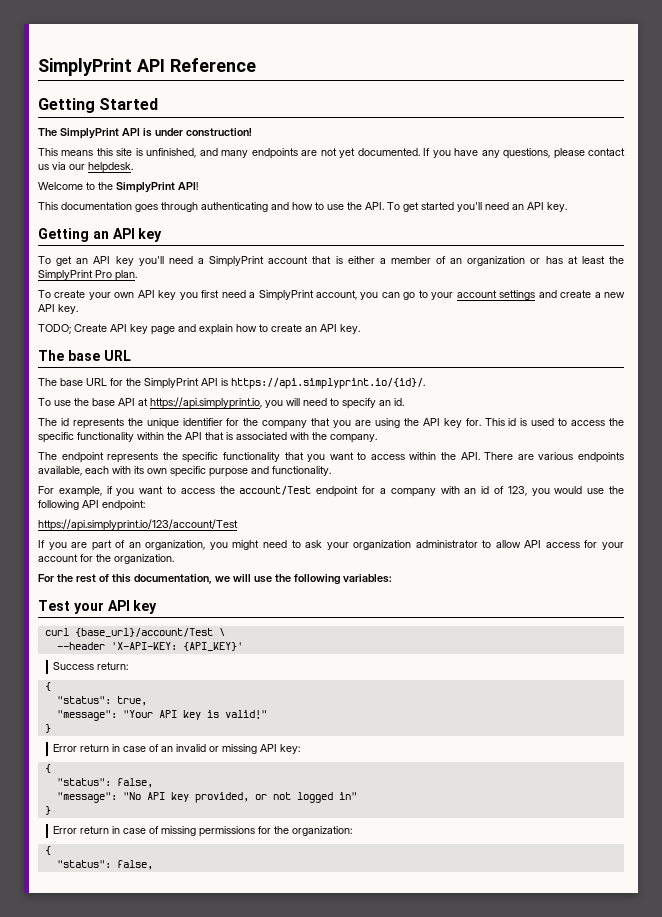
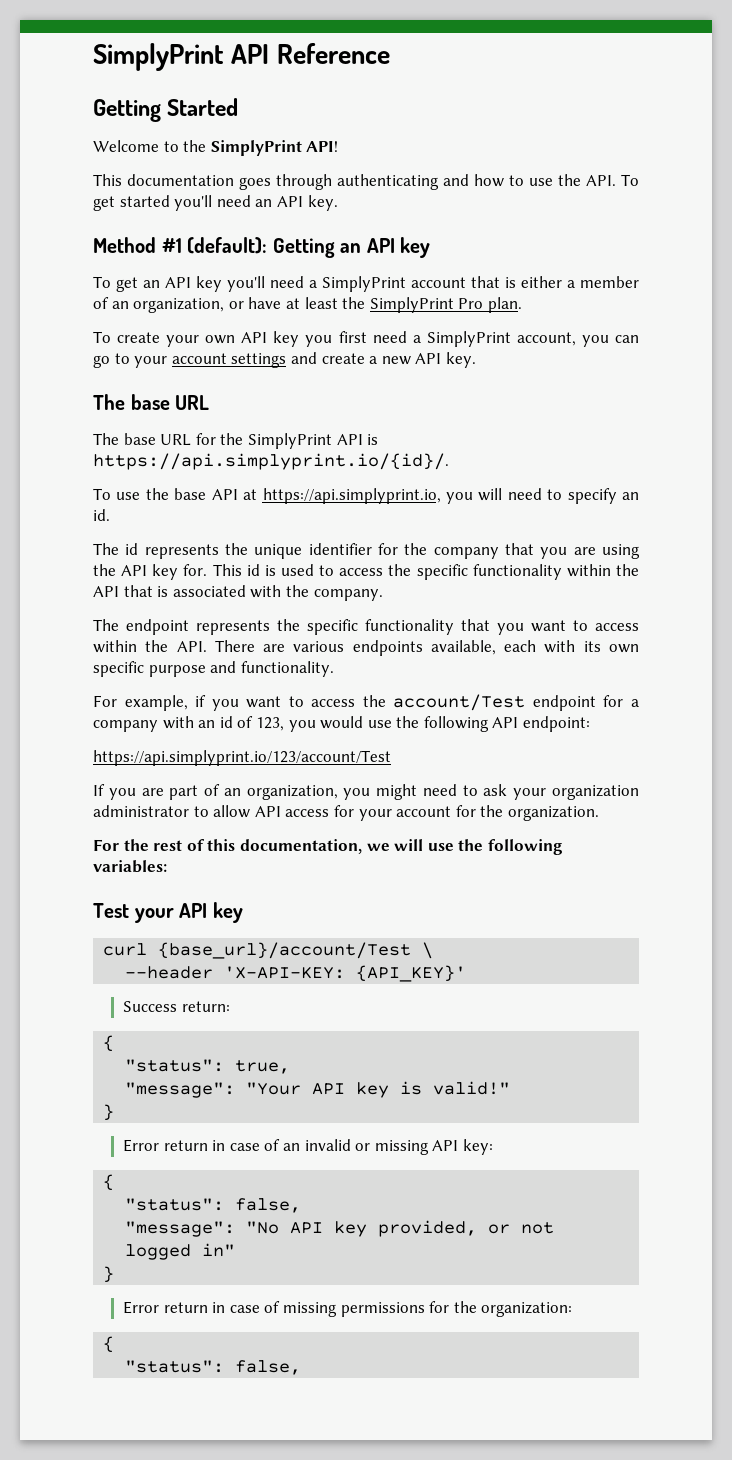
[38,128,252,139] [38,148,625,159] [38,162,133,173] // The SimplyPrint API is under construction! // This means this site is unfinished, and many endpoints are not yet documented. If you have any questions, please contact us via our helpdesk. -> (239, 107) none
(567, 207) none -> [93,237,268,254] Method #1 (default):
[467,256,563,266] organization or has -> [133,297,282,313] organization, or have
[38,324,360,335] // TODO; Create API key page and explain how to create an API key. -> (476, 360) none

